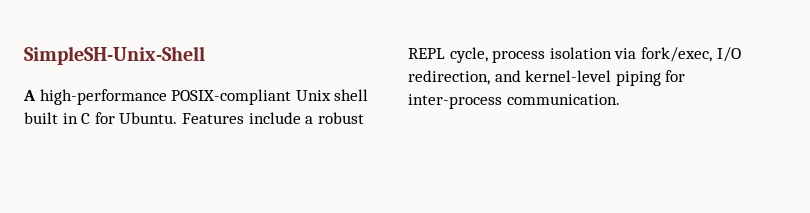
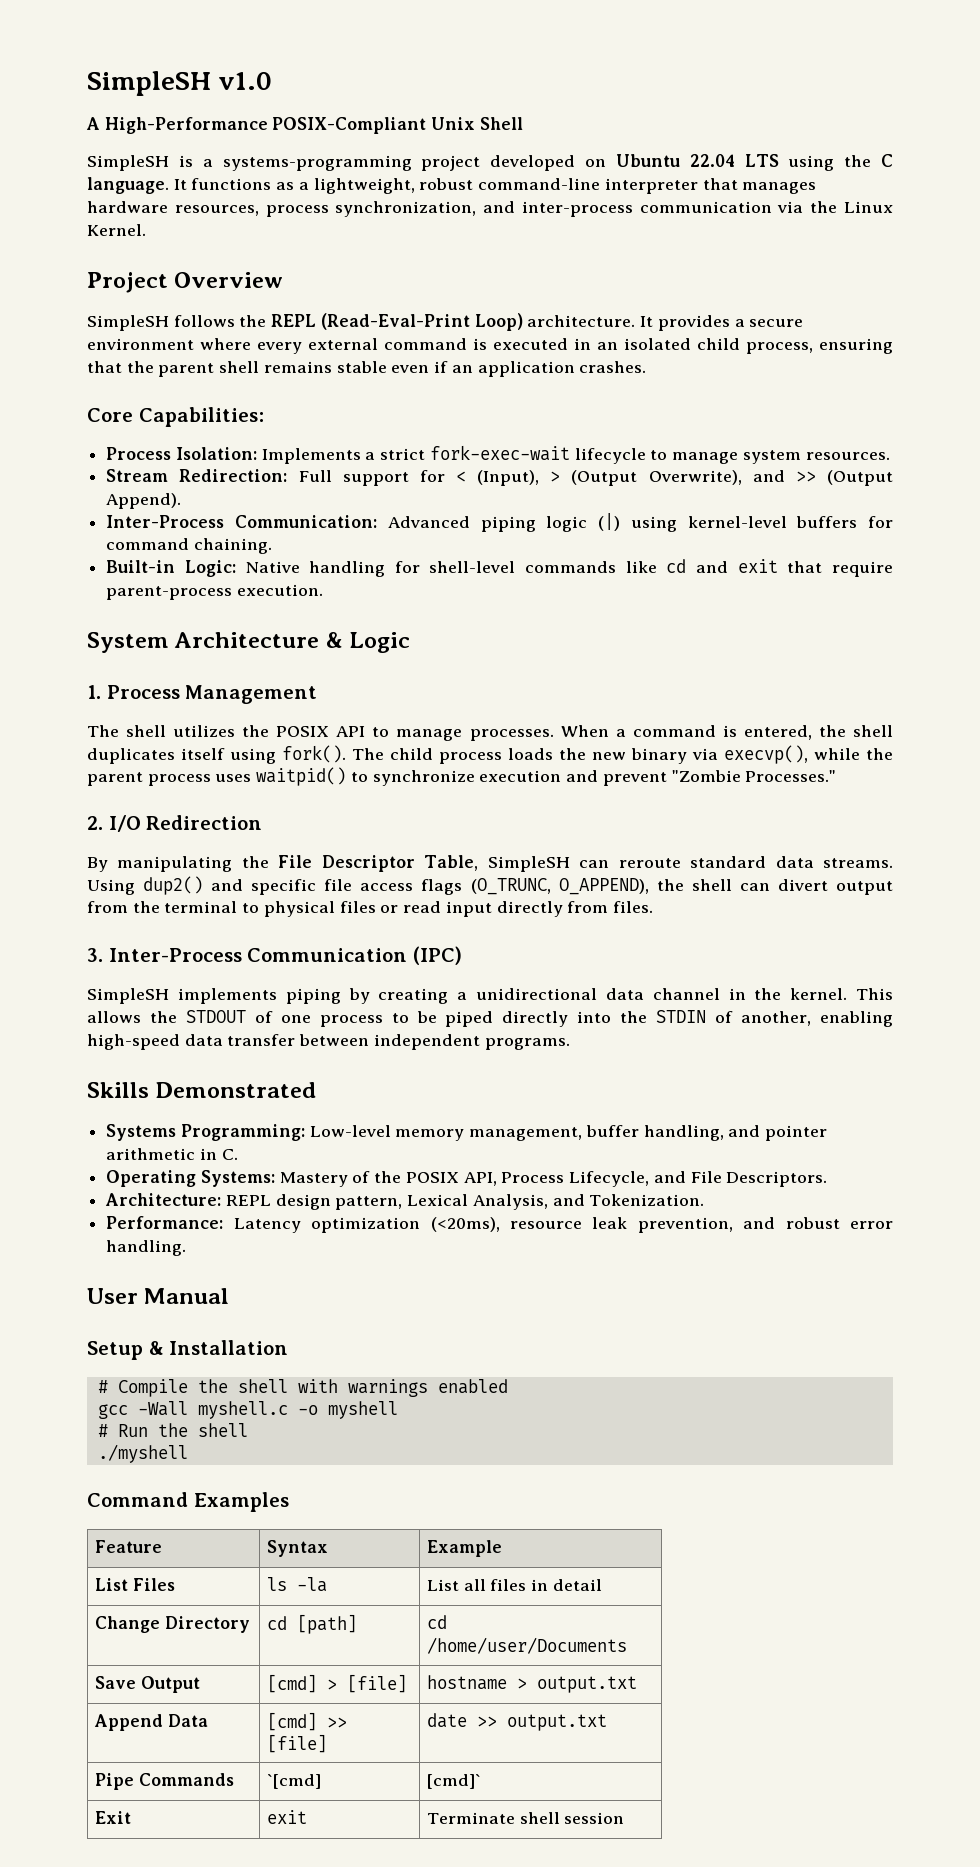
[24,46,205,65] SimpleSH-Unix-Shell -> [87,71,273,96] SimpleSH v1.0
[39,89,369,105] [24,112,364,124] [408,47,741,63] [408,70,686,86] [408,94,620,109] high-performance POSIX-compliant Unix shell built in C for Ubuntu. Features include a robust REPL cycle, process isolation via fork/exec, I/O redirection, and kernel-level piping for inter-process communication. -> [104,117,523,134] [87,154,893,171] [87,177,817,194] [87,201,894,217] [87,224,146,236] [87,272,284,293] [87,313,804,331] [87,338,893,354] [87,361,647,377] [87,407,264,427] [106,445,890,464] [106,469,893,486] [106,493,182,509] [106,513,893,532] [106,538,272,554] [106,559,894,577] [106,584,323,600] [87,632,411,653] [87,685,318,704] [87,725,894,741] [87,745,893,764] [87,767,837,786] [87,815,263,832] [87,855,893,872] [87,876,894,895] [87,901,653,917] [87,946,462,965] [87,988,894,1004] [87,1010,893,1027] [87,1034,570,1050] [87,1082,317,1098] [106,1124,828,1141] [106,1148,238,1160] [106,1170,828,1187] [105,1193,705,1210] [106,1216,893,1233] [106,1240,187,1256] [87,1288,230,1304] [87,1340,289,1360] [97,1379,508,1397] [97,1401,398,1419] [97,1423,248,1437] [97,1444,188,1463] [87,1492,289,1512] [94,1540,162,1553] [266,1540,328,1557] [426,1540,502,1557] [94,1578,175,1591] [266,1577,327,1592] [426,1579,602,1591] [94,1616,250,1633] [266,1614,357,1634] [426,1615,447,1629] [426,1637,627,1654] [94,1676,200,1693] [266,1674,407,1693] [426,1675,637,1693] [93,1714,208,1731] [266,1712,347,1731] [266,1734,327,1753] [426,1713,607,1731] [94,1773,234,1790] [266,1774,321,1789] [426,1774,481,1789] [94,1811,131,1824] [266,1810,307,1824] [426,1812,625,1824] High-Performance POSIX-Compliant Unix Shell // SimpleSH is a systems-programming project developed on Ubuntu 22.04 LTS using the C language. It functions as a lightweight, robust command-line interpreter that manages hardware resources, process synchronization, and inter-process communication via the Linux Kernel. // Project Overview // SimpleSH follows the REPL (Read-Eval-Print Loop) architecture. It provides a secure environment where every external command is executed in an isolated child process, ensuring that the parent shell remains stable even if an application crashes. // Core Capabilities: // Process Isolation: Implements a strict fork-exec-wait lifecycle to manage system resources. // Stream Redirection: Full support for < (Input), > (Output Overwrite), and >> (Output Append). // Inter-Process Communication: Advanced piping logic (|) using kernel-level buffers for command chaining. // Built-in Logic: Native handling for shell-level commands like cd and exit that require parent-process execution. // System Architecture & Logic // 1. Process Management // The shell utilizes the POSIX API to manage processes. When a command is entered, the shell duplicates itself using fork(). The child process loads the new binary via execvp(), while the parent process uses waitpid() to synchronize execution and prevent "Zombie Processes." // 2. I/O Redirection // By manipulating the File Descriptor Table, SimpleSH can reroute standard data streams. Using dup2() and specific file access flags (O_TRUNC, O_APPEND), the shell can divert output from the terminal to physical files or read input directly from files. // 3. Inter-Process Communication (IPC) // SimpleSH implements piping by creating a unidirectional data channel in the kernel. This allows the STDOUT of one process to be piped directly into the STDIN of another, enabling high-speed data transfer between independent programs. // Skills Demonstrated // Systems Programming: Low-level memory management, buffer handling, and pointer arithmetic in C. // Operating Systems: Mastery of the POSIX API, Process Lifecycle, and File Descriptors. // Architecture: REPL design pattern, Lexical Analysis, and Tokenization. // Performance: Latency optimization (<20ms), resource leak prevention, and robust error handling. // User Manual // Setup & Installation // # Compile the shell with warnings enabled // gcc -Wall myshell.c -o myshell // # Run the shell // ./myshell // Command Examples // Feature | Syntax | Example // List Files | ls -la | List all files in detail // Change Directory | cd [path] | cd /home/user/Documents // Save Output | [cmd] > [file] | hostname > output.txt // Append Data | [cmd] >> [file] | date >> output.txt // Pipe Commands | `[cmd] | [cmd]` // Exit | exit | Terminate shell session

